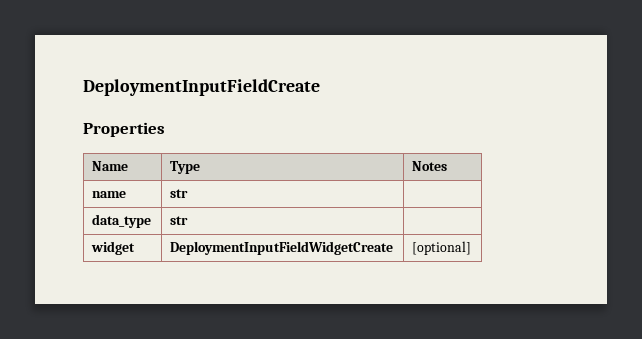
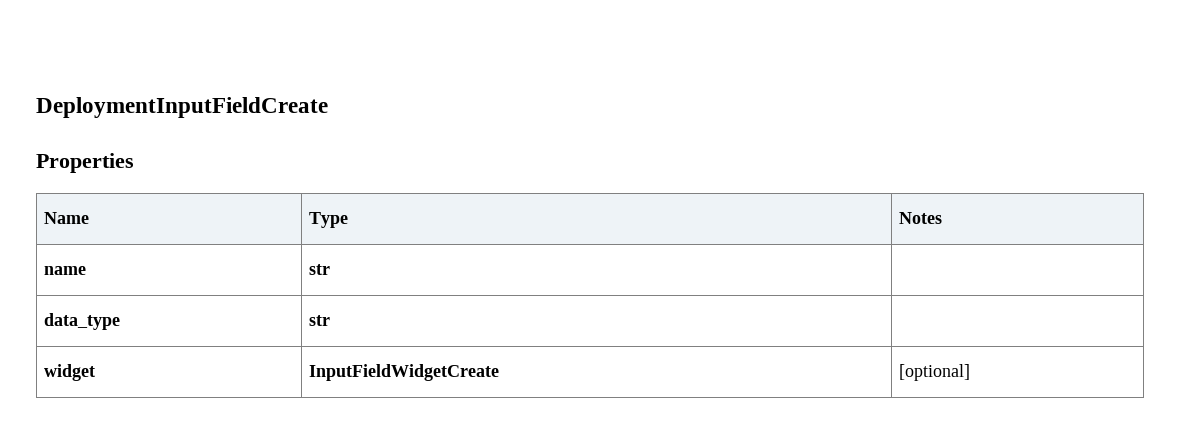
[170,241,394,255] DeploymentInputFieldWidgetCreate -> [309,364,500,381] InputFieldWidgetCreate

